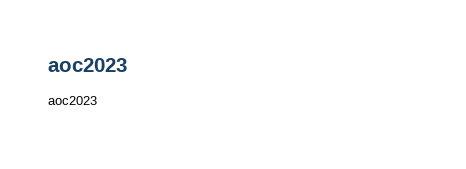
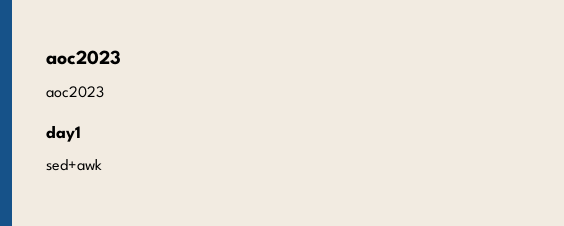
(97, 100) none -> [46,125,81,142] [46,159,102,171] // day1 // sed+awk

